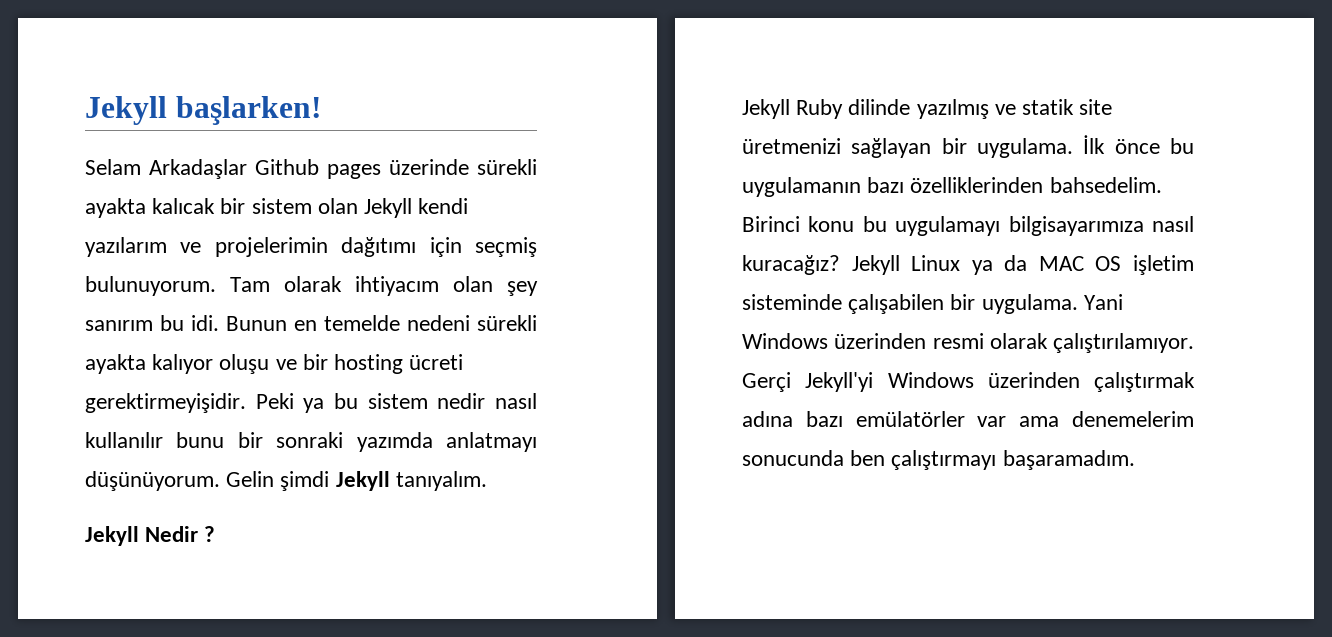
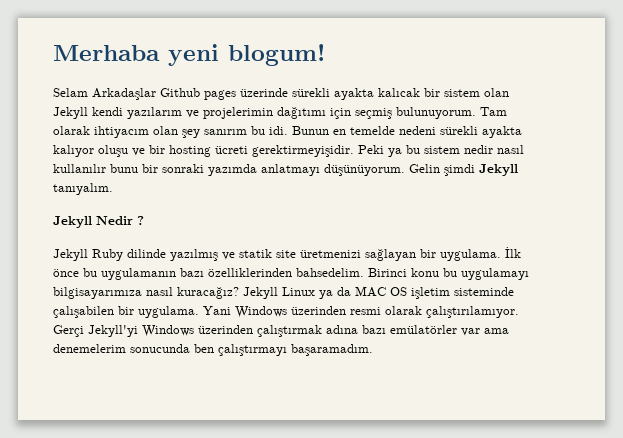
[85,96,321,125] Jekyll başlarken! -> [53,44,325,66] Merhaba yeni blogum!

